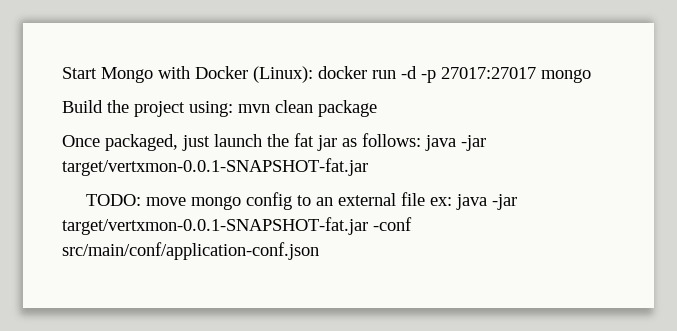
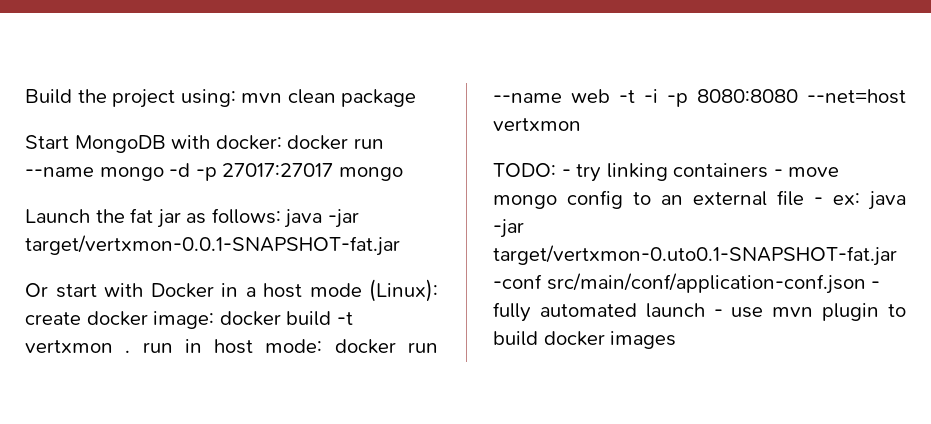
[62,66,591,83] Start Mongo with Docker (Linux): docker run -d -p 27017:27017 mongo // -> (25, 96) none
[62,134,262,151] Once packaged, just launch -> [25,135,384,153] [25,163,403,181] [25,209,90,223] Start MongoDB with docker: docker run --name mongo -d -p 27017:27017 mongo // Launch
[86,194,142,206] TODO: -> [25,279,438,302] [25,311,353,329] [25,339,438,354] [493,89,906,107] [493,118,581,131] [493,163,783,182] Or start with Docker in a host mode (Linux): create docker image: docker build -t vertxmon . run in host mode: docker run --name web -t -i -p 8080:8080 --net=host vertxmon // TODO: - try linking containers -
(426, 199) none -> [814,197,823,205] -
[62,217,368,235] target/vertxmon-0.0.1-SNAPSHOT-fat.jar -> [493,245,897,266] target/vertxmon-0.uto0.1-SNAPSHOT-fat.jar
(319, 251) none -> [871,281,881,289] [493,302,906,322] [493,331,677,349] - fully automated launch - use mvn plugin to build docker images

